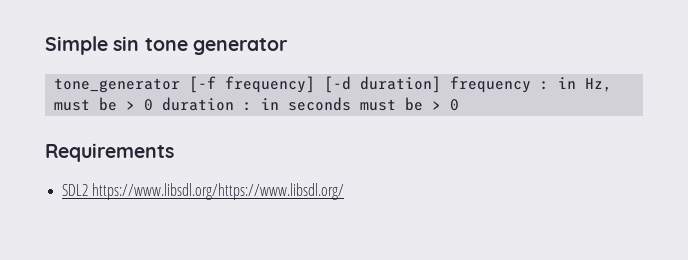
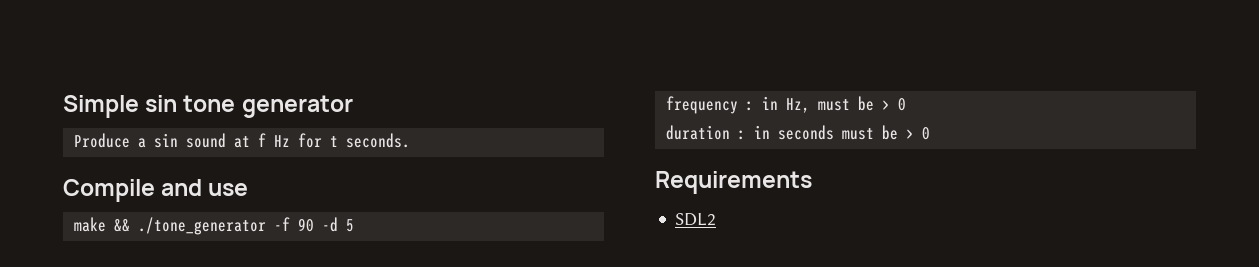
[54,76,442,93] tone_generator [-f frequency] [-d duration] -> [74,133,411,148] [63,179,249,202] [74,217,355,235] Produce a sin sound at f Hz for t seconds. // Compile and use // make && ./tone_generator -f 90 -d 5 //
(154, 105) none -> (907, 104) //
[92,183,345,200] https://www.libsdl.org/https://www.libsdl.org/ -> (717, 219) none

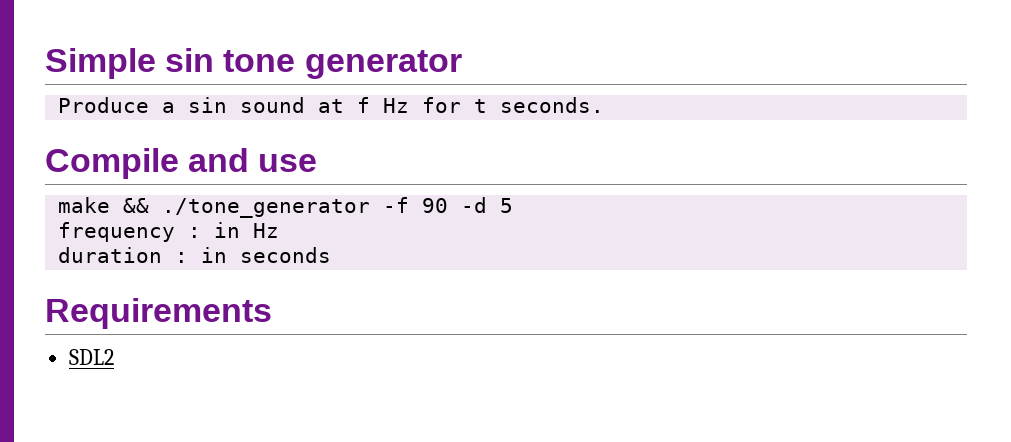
[786,96,907,113] Hz, must be > 0 -> [253,223,280,238] Hz
[842,125,931,140] must be > 0 -> (332, 255) none

